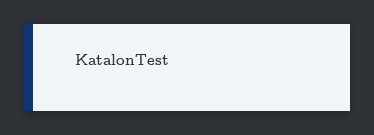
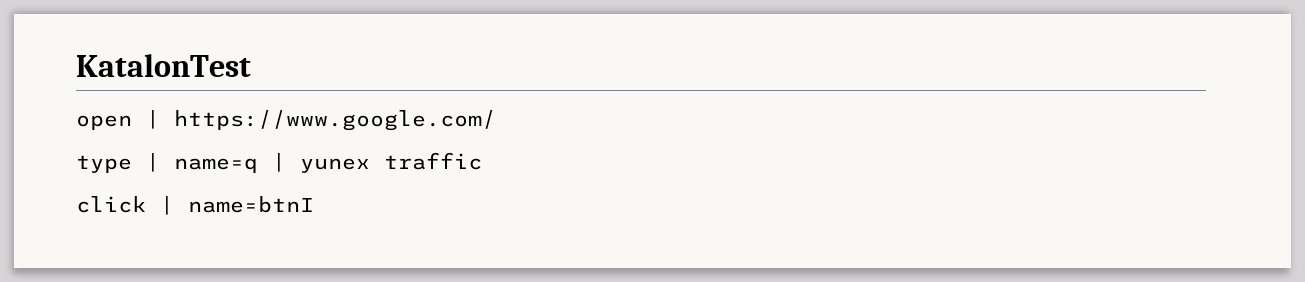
(169, 59) none -> [76,110,496,131] [76,152,482,173] [76,196,314,215] // open | https://www.google.com/ // type | name=q | yunex traffic // click | name=btnI

